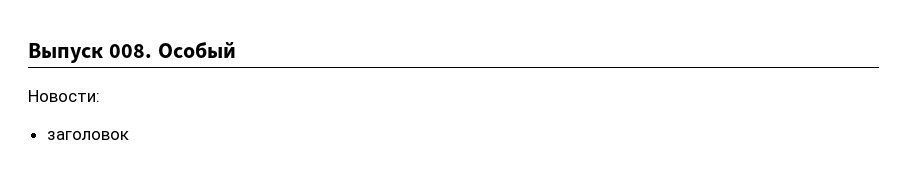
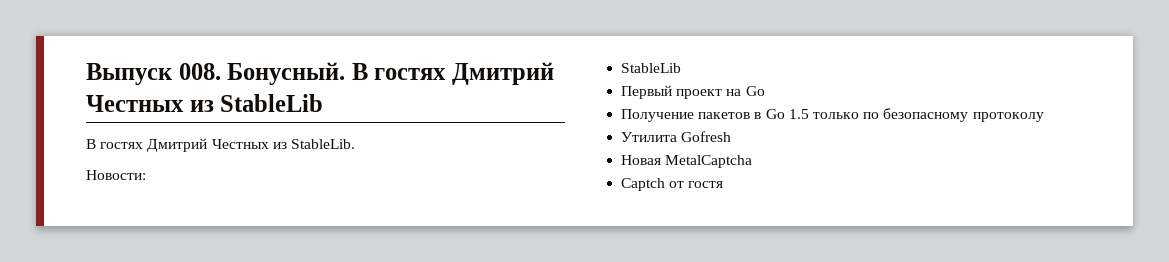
[157,41,236,58] [28,90,100,102] [46,131,129,140] Особый // Новости: // заголовок -> [227,62,555,85] [86,94,324,112] [86,138,355,152] [86,170,146,180] [621,63,682,73] [621,85,765,99] [621,108,1044,122] [621,131,732,142] [621,155,753,168] [621,178,724,191] Бонусный. В гостях Дмитрий Честных из StableLib // В гостях Дмитрий Честных из StableLib. // Новости: // StableLib // Первый проект на Go // Получение пакетов в Go 1.5 только по безопасному протоколу // Утилита Gofresh // Новая MetalCaptcha // Captch от гостя

